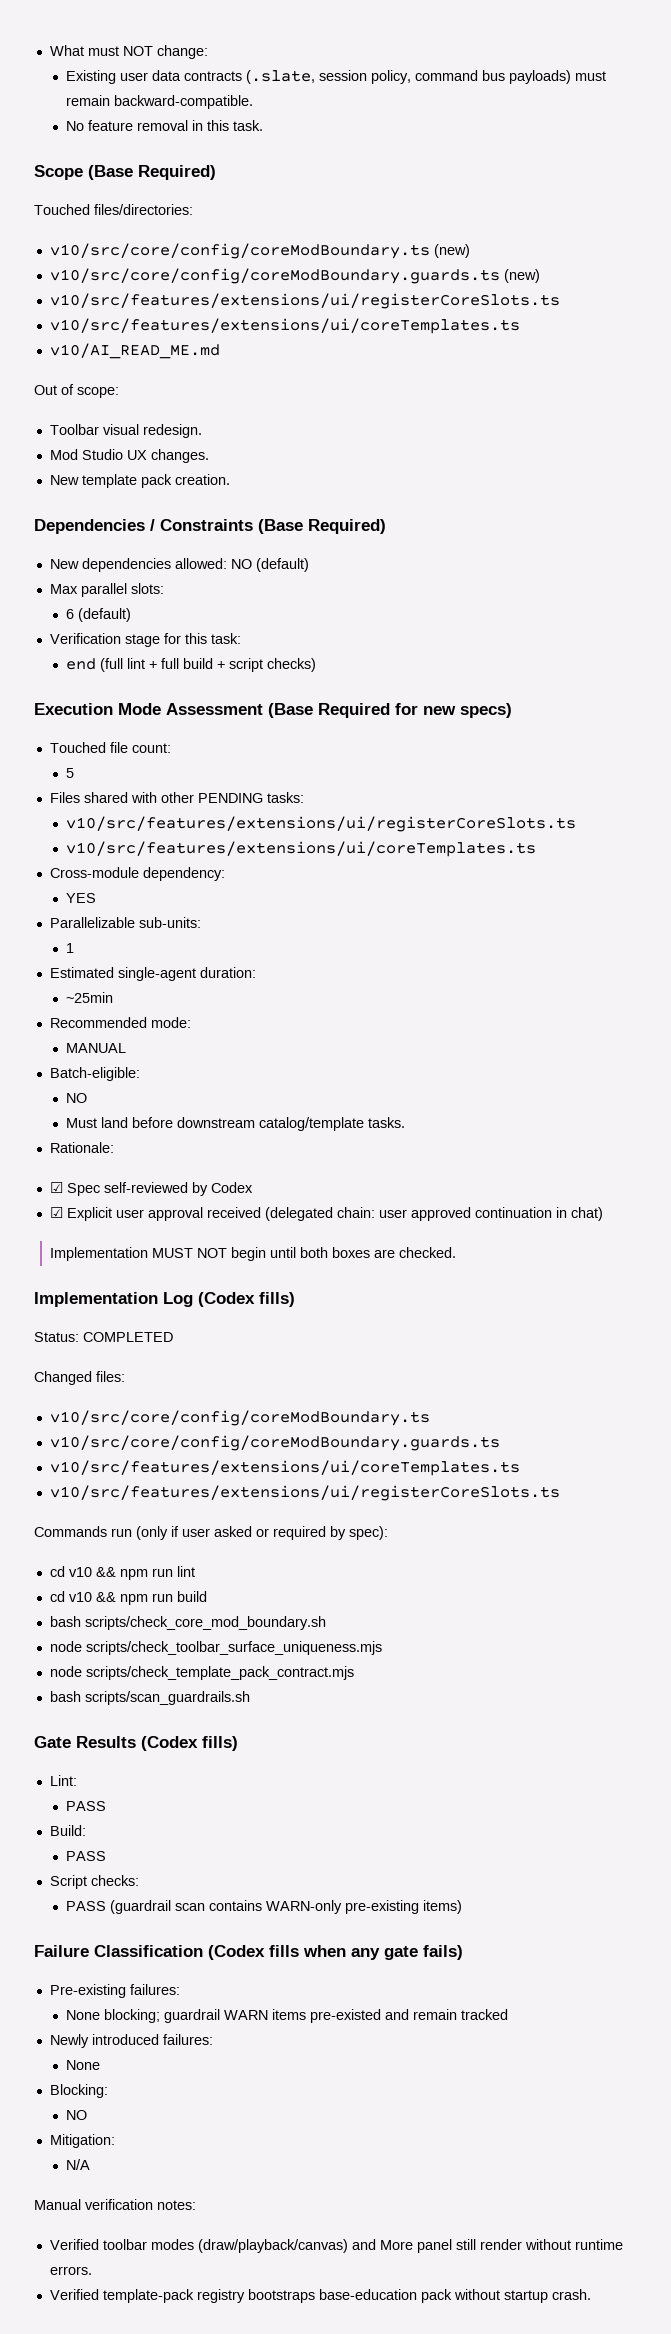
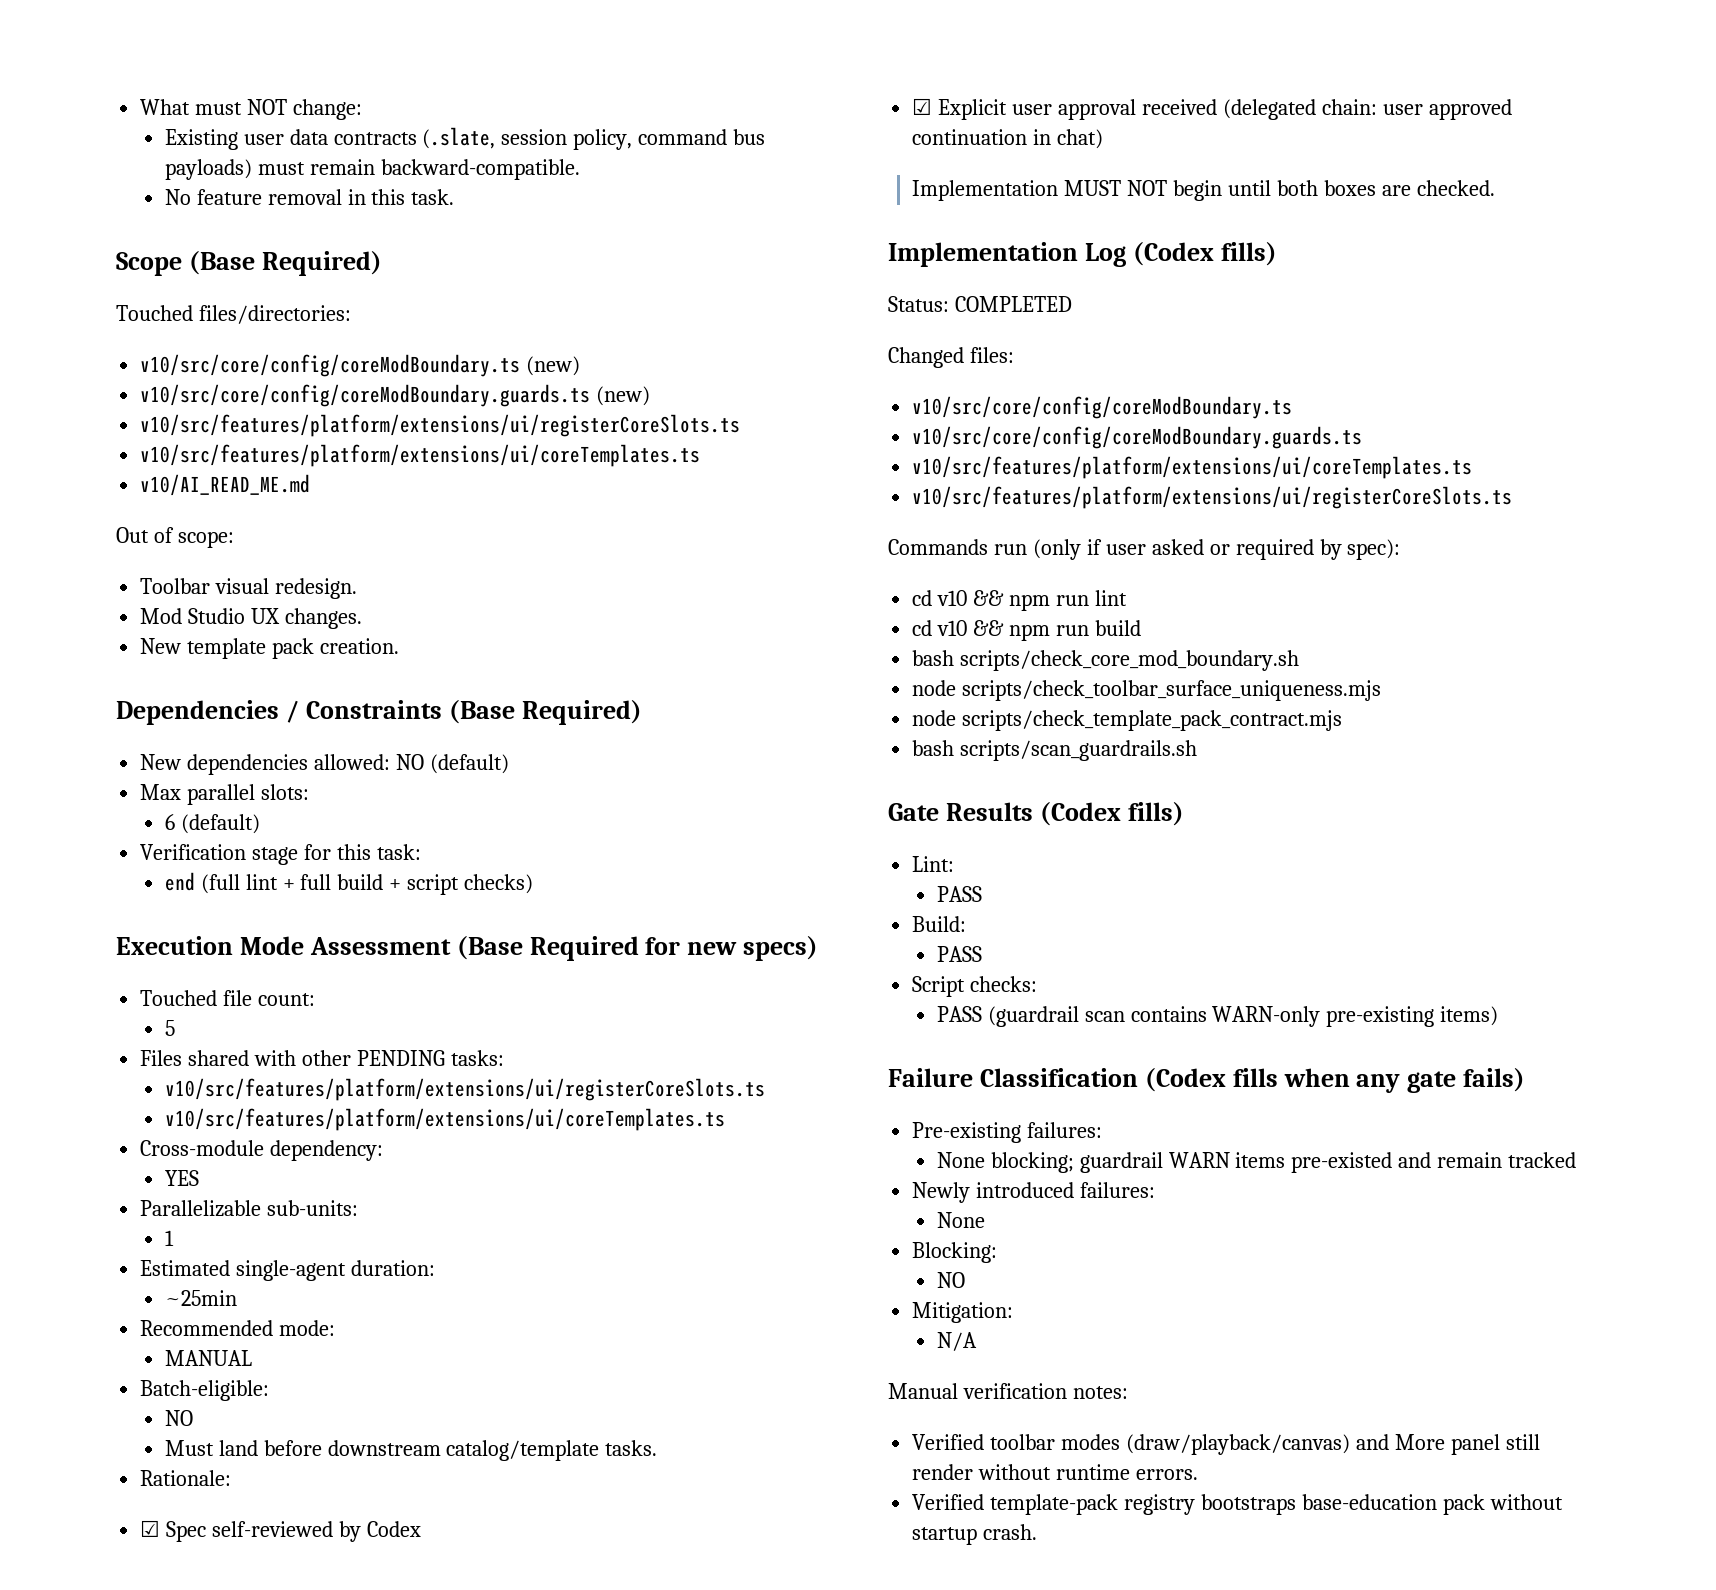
[49,293,560,309] [49,318,520,334] v10/src/features/extensions/ui/registerCoreSlots.ts // v10/src/features/extensions/ui/coreTemplates.ts -> [140,414,741,437] [140,444,701,467] v10/src/features/platform/extensions/ui/registerCoreSlots.ts // v10/src/features/platform/extensions/ui/coreTemplates.ts
[66,816,577,832] [66,841,537,857] v10/src/features/extensions/ui/registerCoreSlots.ts // v10/src/features/extensions/ui/coreTemplates.ts -> [164,1078,765,1101] [164,1108,725,1131] v10/src/features/platform/extensions/ui/registerCoreSlots.ts // v10/src/features/platform/extensions/ui/coreTemplates.ts
[49,1460,520,1476] [49,1485,560,1501] v10/src/features/extensions/ui/coreTemplates.ts // v10/src/features/extensions/ui/registerCoreSlots.ts -> [912,456,1473,479] [912,486,1513,509] v10/src/features/platform/extensions/ui/coreTemplates.ts // v10/src/features/platform/extensions/ui/registerCoreSlots.ts

